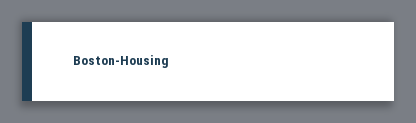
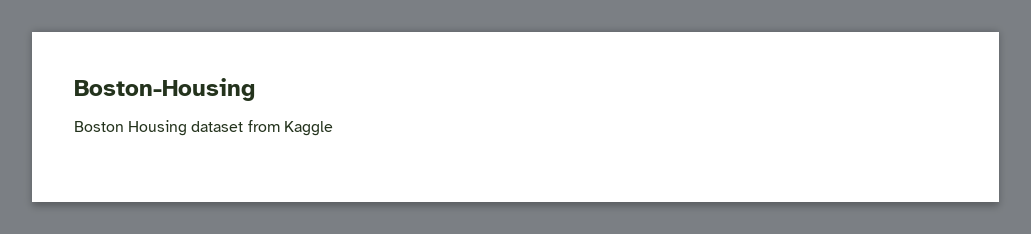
(169, 61) none -> [74,120,333,136] // Boston Housing dataset from Kaggle

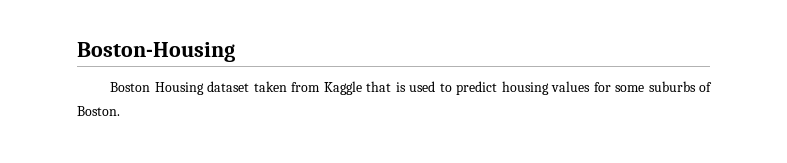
(244, 126) none -> [253,81,287,92] taken
(333, 128) none -> [366,81,712,95] [77,106,120,116] that is used to predict housing values for some suburbs of Boston.

